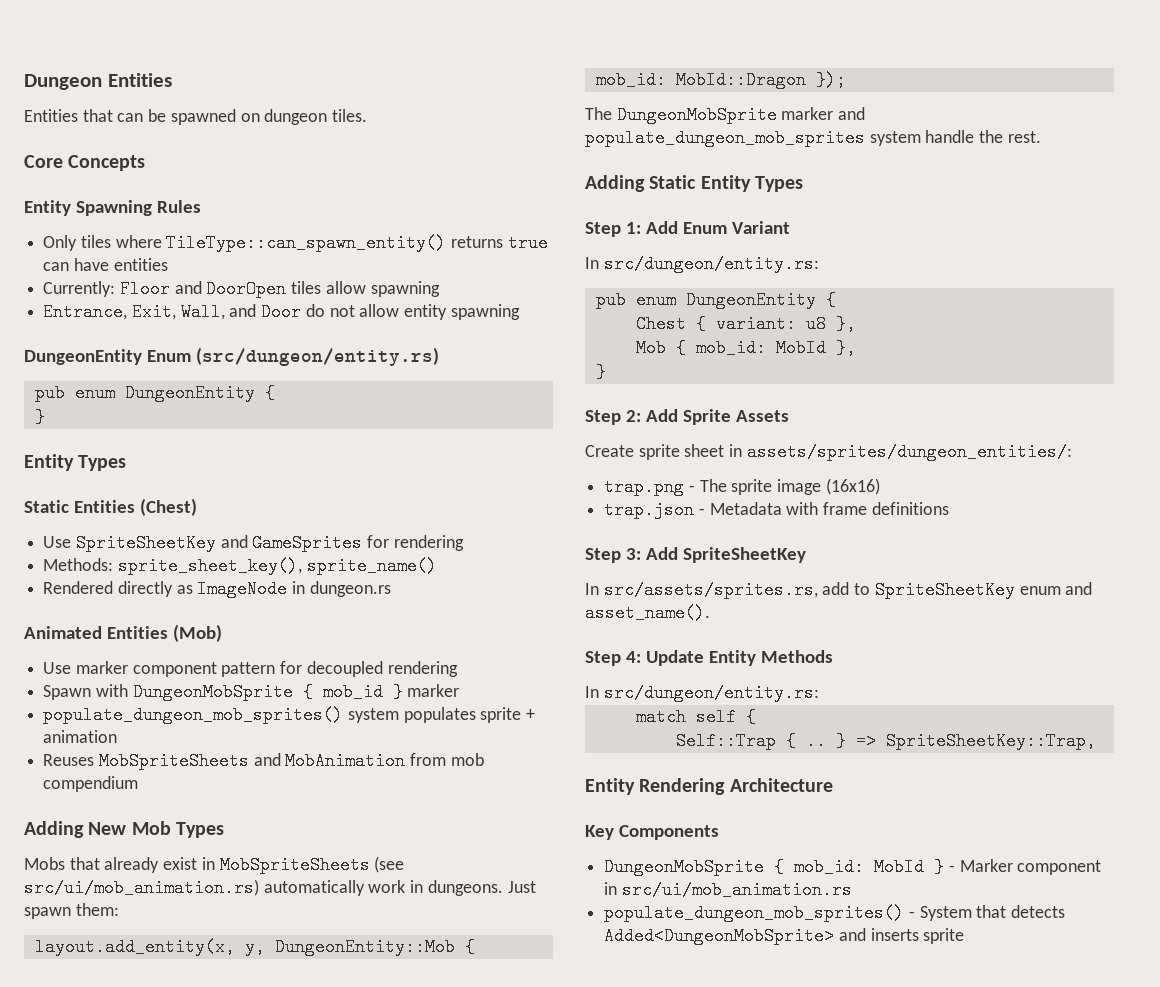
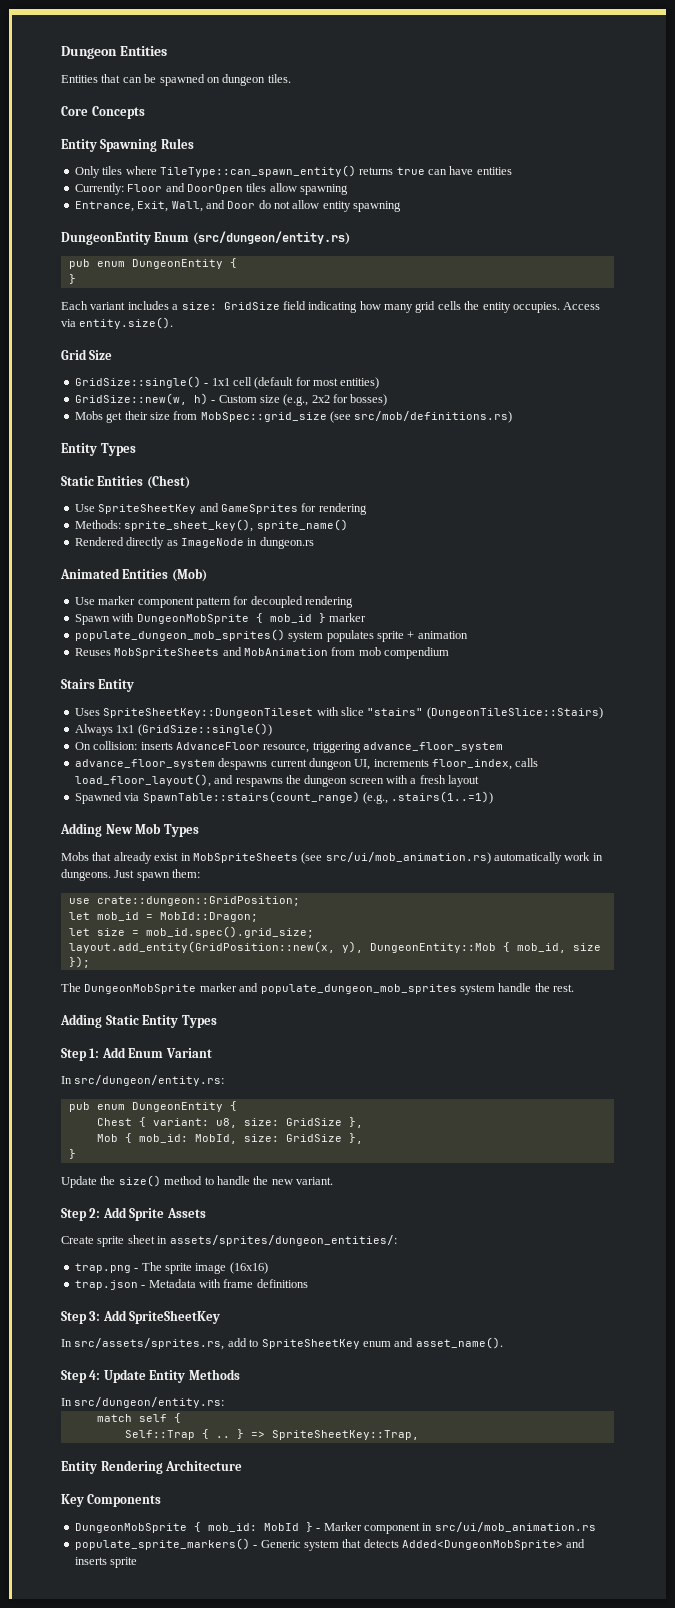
(45, 417) none -> [61,301,601,313] [61,317,174,329] [61,349,113,360] [74,376,380,389] [74,393,388,406] [74,411,513,423] // Each variant includes a size: GridSize field indicating how many grid cells the entity occupies. Access via entity.size(). // Grid Size // GridSize::single() - 1x1 cell (default for most entities) // GridSize::new(w, h) - Custom size (e.g., 2x2 for bosses) // Mobs get their size from MobSpec::grid_size (see src/mob/definitions.rs)
(139, 784) none -> [61,679,135,692] [74,707,603,719] [74,723,272,736] [74,741,503,753] [74,758,539,770] [74,774,480,787] [74,791,494,804] // Stairs Entity // Uses SpriteSheetKey::DungeonTileset with slice "stairs" (DungeonTileSlice::Stairs) // Always 1x1 (GridSize::single()) // On collision: inserts AdvanceFloor resource, triggering advance_floor_system // advance_floor_system despawns current dungeon UI, increments floor_index, calls load_floor_layout(), and respawns the dungeon screen with a fresh layout // Spawned via SpawnTable::stairs(count_range) (e.g., .stairs(1..=1))
[34,938,475,956] [595,71,806,89] layout.add_entity(x, y, DungeonEntity::Mob { mob_id: MobId::Dragon -> [68,896,300,906] [68,912,258,922] [68,926,314,938] [68,941,601,953] use crate::dungeon::GridPosition; // let mob_id = MobId::Dragon; // let size = mob_id.spec().grid_size; // layout.add_entity(GridPosition::new(x, y), DungeonEntity::Mob { mob_id, size
[805,315,826,333] u8 -> [215,1118,342,1128] u8, size: GridSize
[775,339,826,357] MobId -> [194,1134,342,1144] MobId, size: GridSize
(606, 372) none -> [61,1175,333,1188] // Update the size() method to handle the new variant.
[604,904,972,922] populate_dungeon_mob_sprites() - System -> [74,1538,339,1551] populate_sprite_markers() - Generic system

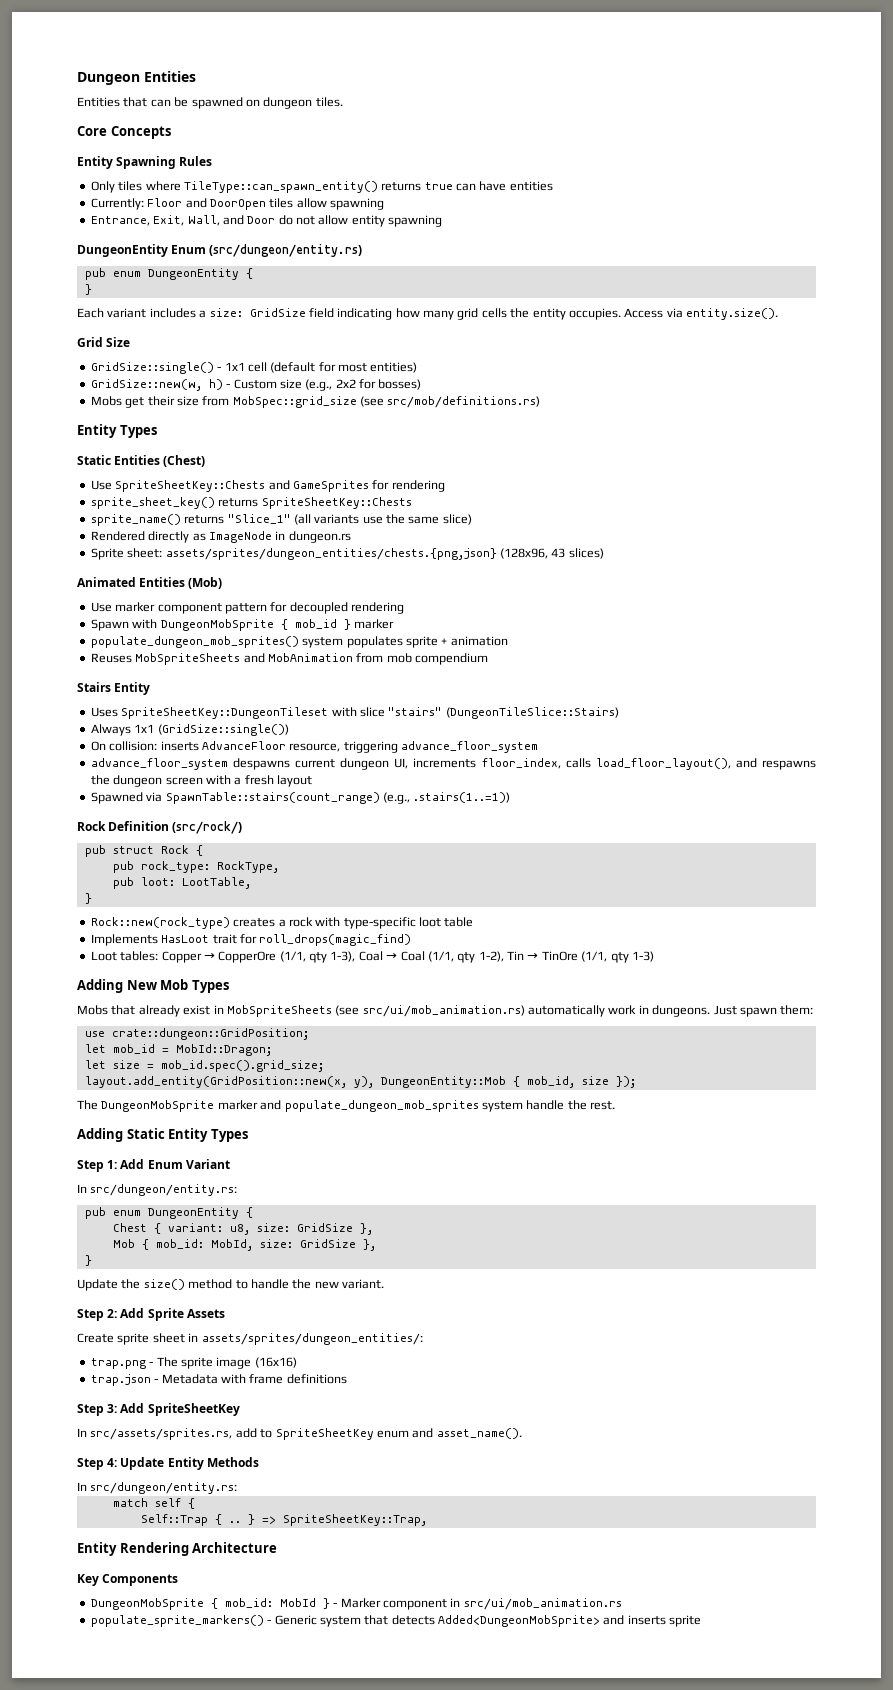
[98,504,197,514] SpriteSheetKey -> [115,480,266,492] SpriteSheetKey::Chests
[74,519,348,532] Methods: sprite_sheet_key(), sprite_name() -> [90,497,412,509] [90,514,472,526] sprite_sheet_key() returns SpriteSheetKey::Chests // sprite_name() returns "Slice_1" (all variants use the same slice)
(314, 543) none -> [90,548,604,560] // Sprite sheet: assets/sprites/dungeon_entities/chests.{png,json} (128x96, 43 slices)
(494, 797) none -> [77,821,243,834] [84,845,203,857] [112,861,279,873] [112,877,251,889] [84,893,92,904] [90,917,474,929] [90,934,412,946] [90,951,654,963] // Rock Definition (src/rock/) // pub struct Rock { // pub rock_type: RockType, // pub loot: LootTable, // } // Rock::new(rock_type) creates a rock with type-specific loot table // Implements HasLoot trait for roll_drops(magic_find) // Loot tables: Copper → CopperOre (1/1, qty 1-3), Coal → Coal (1/1, qty 1-2), Tin → TinOre (1/1, qty 1-3)

